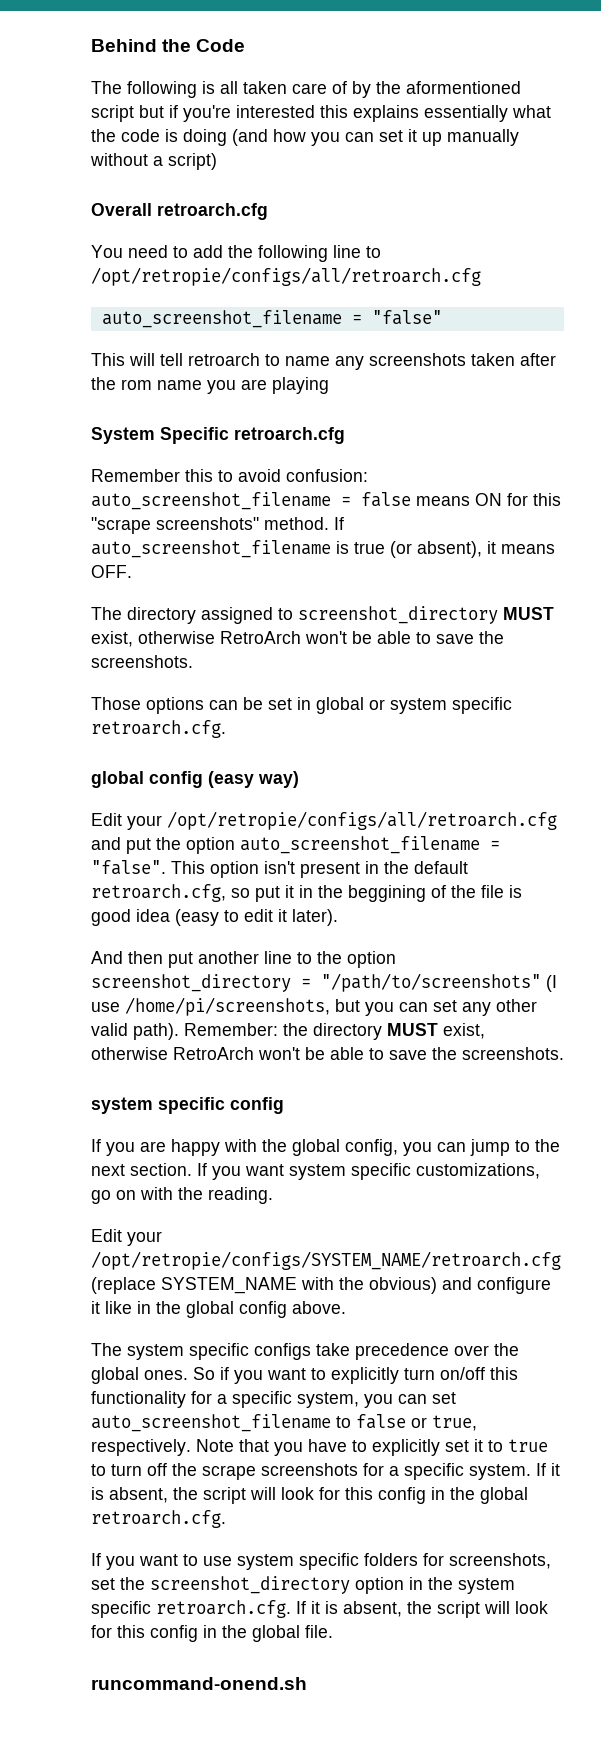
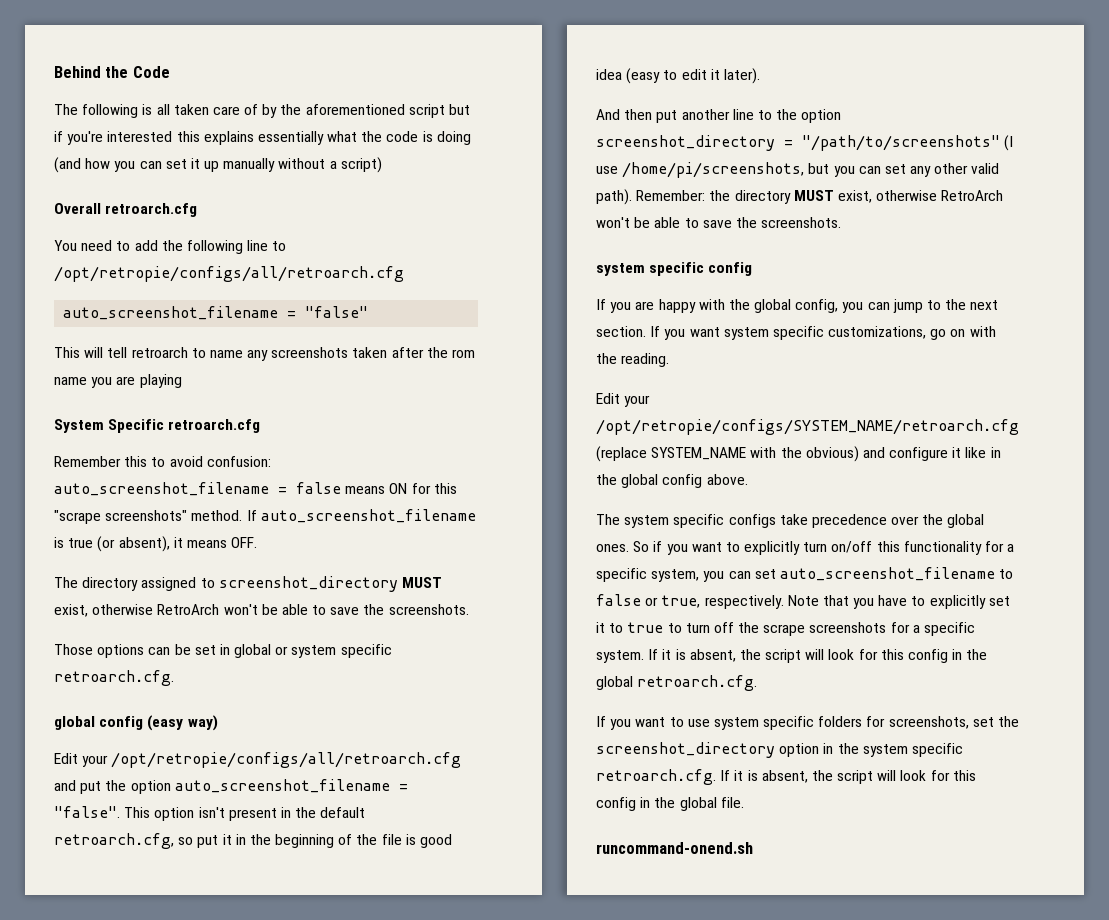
[406,81,521,94] aformentioned -> [305,104,405,115] aforementioned
[348,885,426,902] beggining -> [275,834,335,848] beginning

